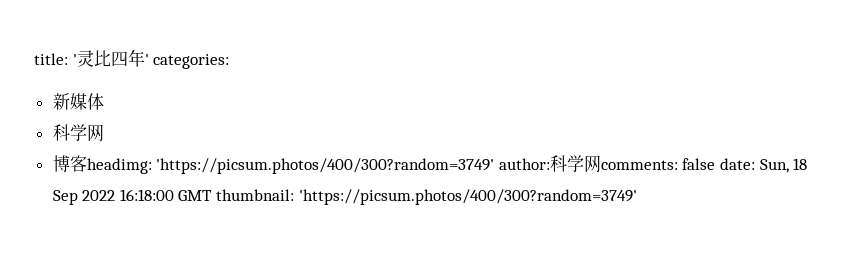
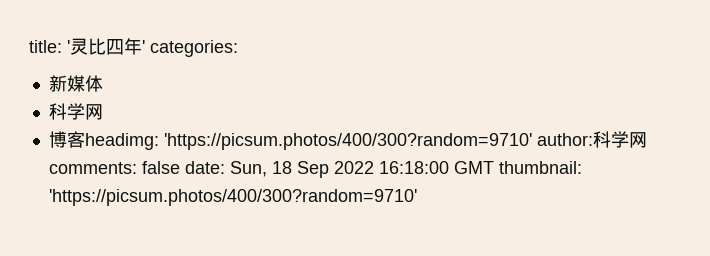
[156,158,495,174] 'https://picsum.photos/400/300?random=3749' -> [163,133,532,150] 'https://picsum.photos/400/300?random=9710'
[298,189,637,205] 'https://picsum.photos/400/300?random=3749' -> [48,189,417,206] 'https://picsum.photos/400/300?random=9710'

